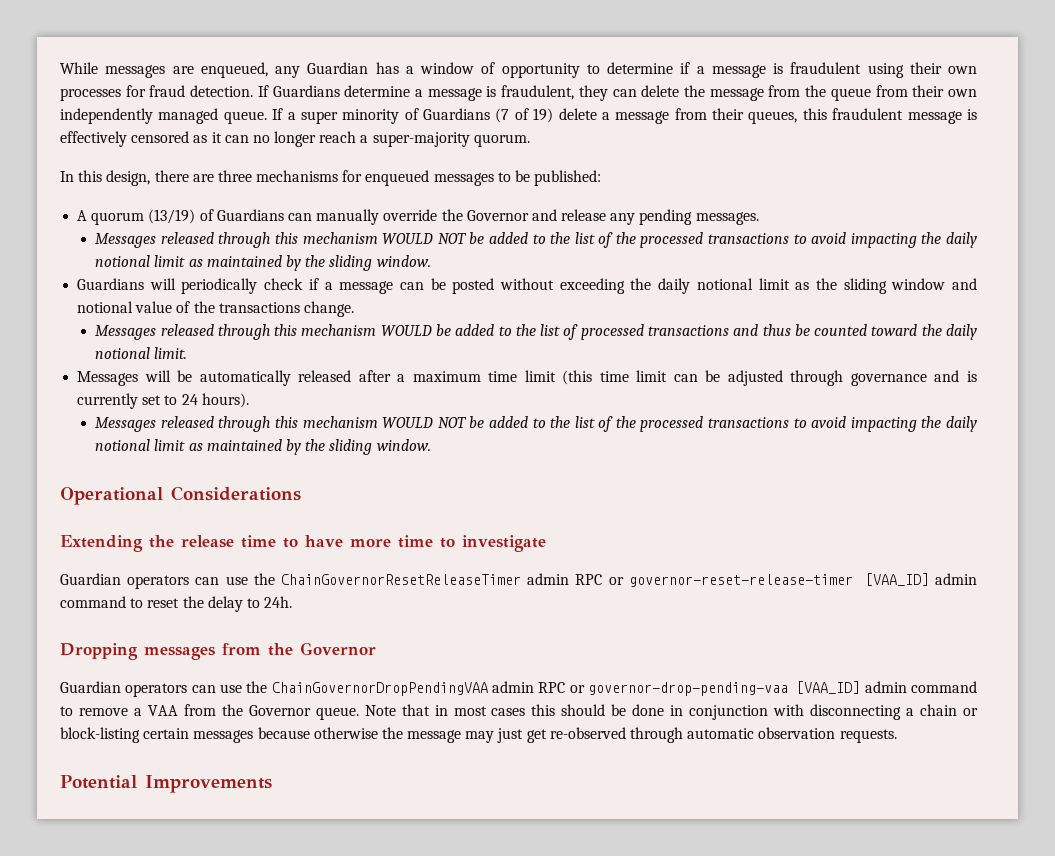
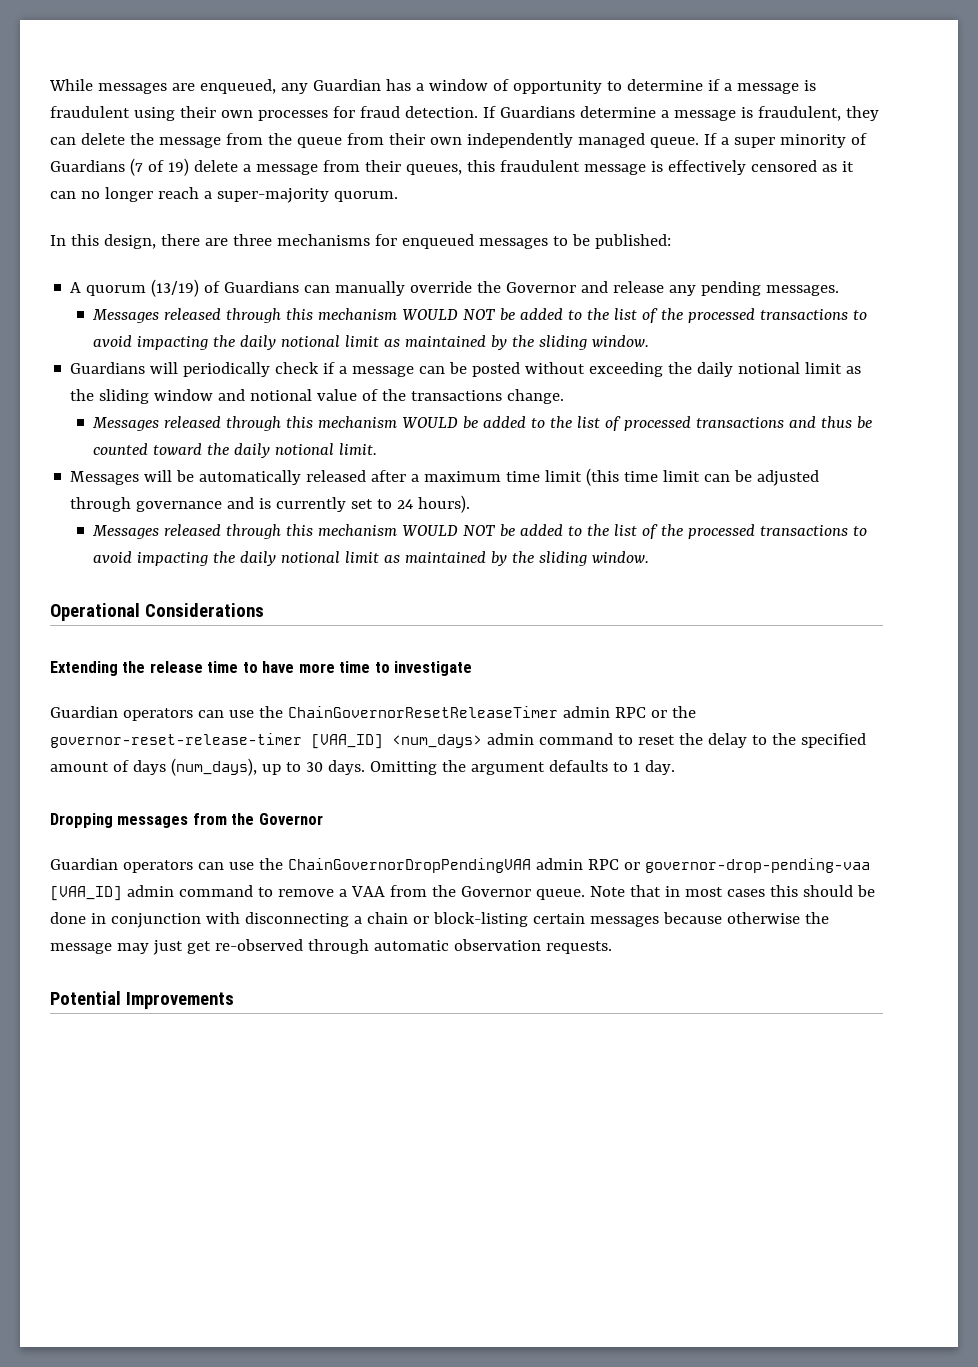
(624, 581) none -> [671,706,696,718] the
(929, 579) none -> [392,734,482,748] <num_days>
[264,596,293,608] 24h. -> [771,733,866,748] [50,758,675,776] the specified amount of days (num_days), up to 30 days. Omitting the argument defaults to 1 day.

